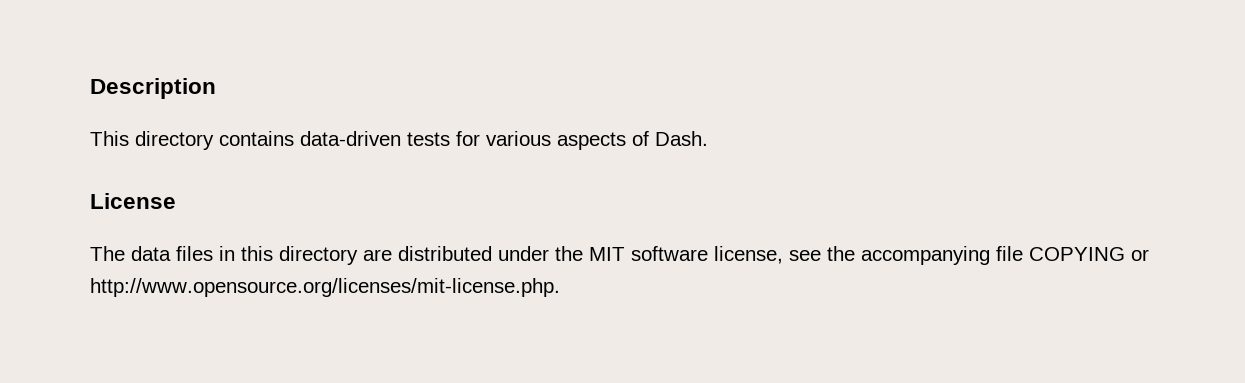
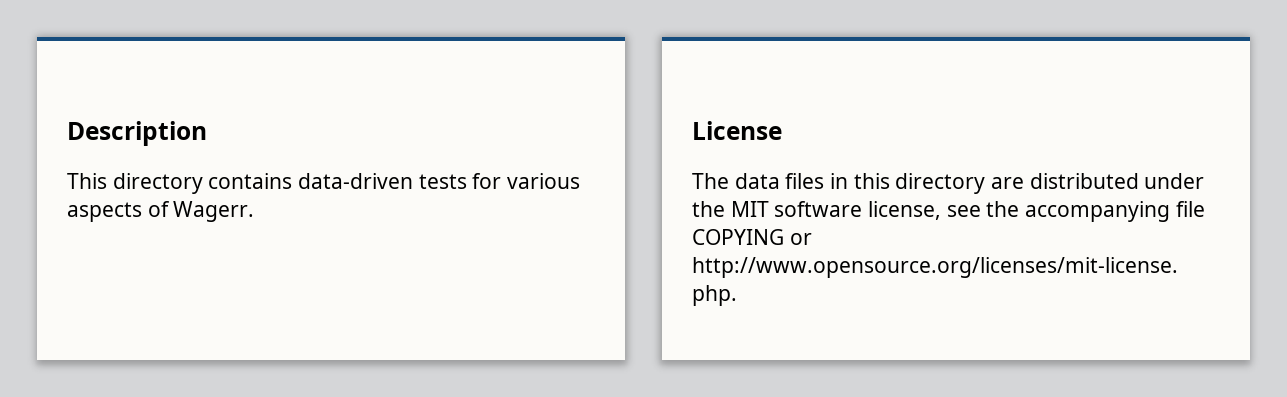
[655,131,708,146] Dash. -> [173,201,255,222] Wagerr.

